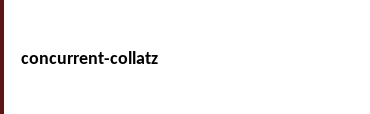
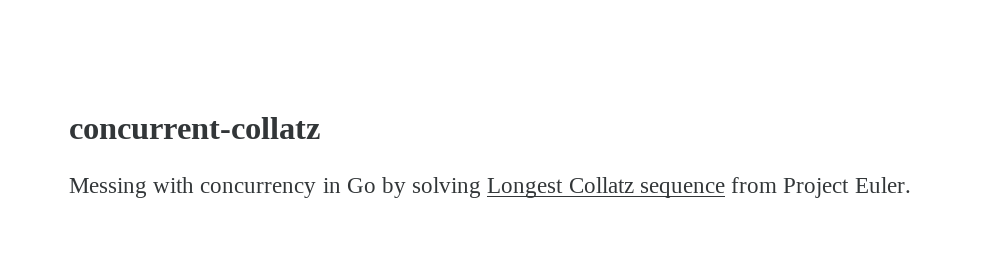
(158, 57) none -> [69,177,911,198] // Messing with concurrency in Go by solving Longest Collatz sequence from Project Euler.

